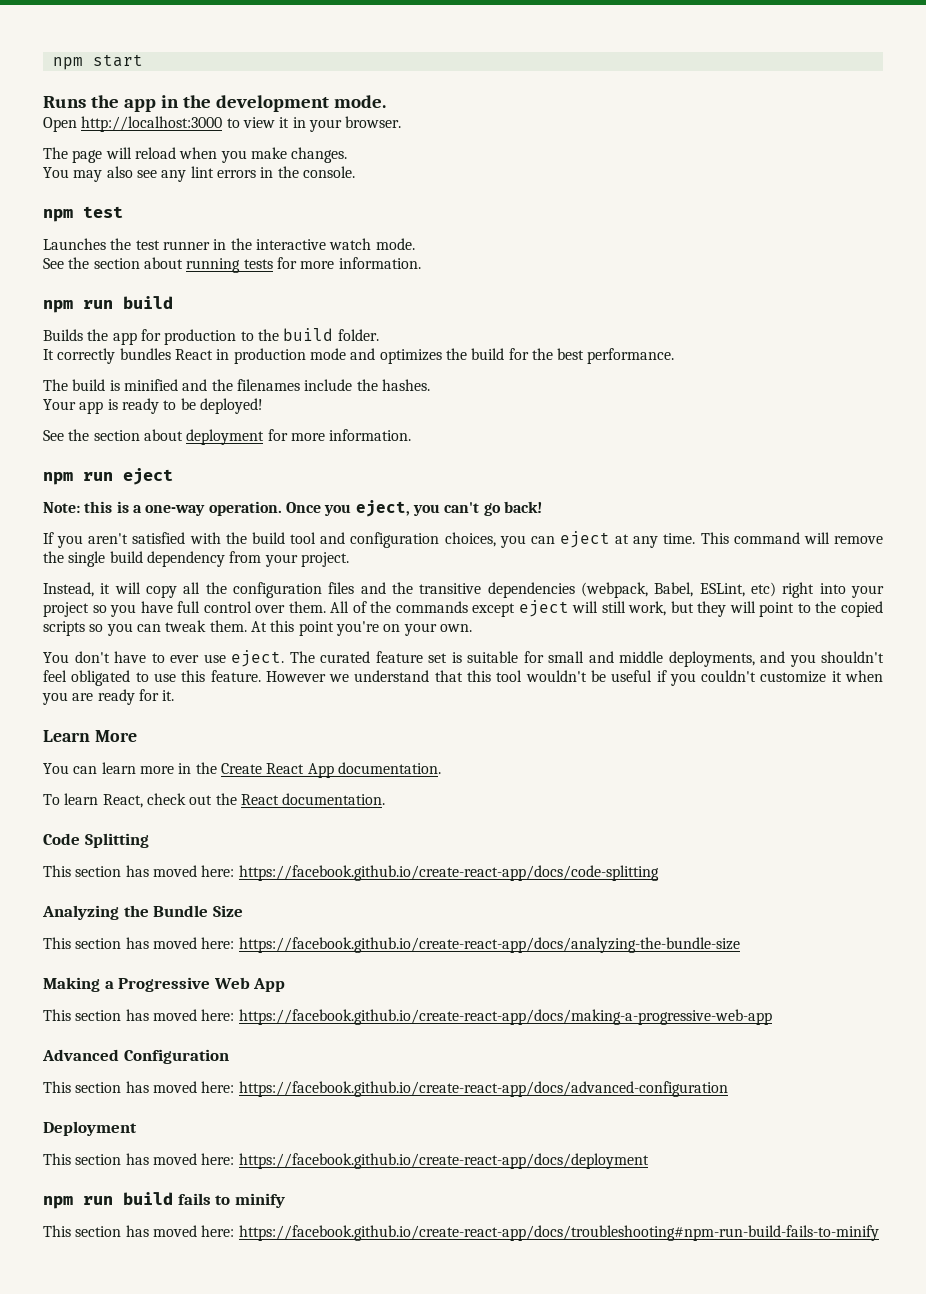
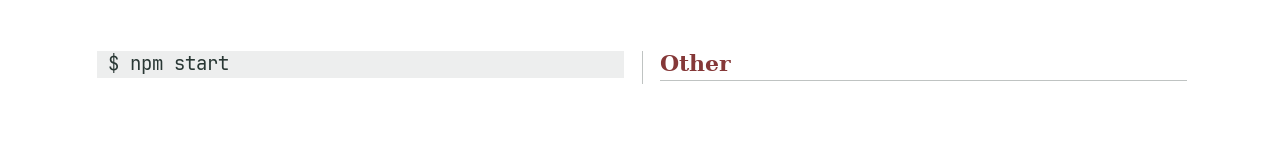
(52, 63) none -> [108,53,120,73] $
[43,95,386,112] [43,116,402,132] [43,147,348,163] [43,166,355,182] [43,206,123,222] [43,238,415,250] [43,257,421,273] [43,296,173,313] [43,328,379,345] [43,348,675,364] [43,379,430,391] [43,398,263,414] [43,429,412,445] [43,468,173,485] [43,500,542,517] [43,531,883,548] [43,551,349,567] [43,582,885,598] [43,600,883,617] [43,620,472,636] [43,650,884,667] [43,670,883,686] [42,689,175,705] [43,730,137,742] [43,762,441,778] [43,793,386,808] [43,833,149,848] [43,865,659,881] [42,905,243,920] [43,937,740,953] [43,977,286,992] [43,1009,772,1025] [42,1049,229,1064] [43,1081,728,1097] [43,1121,137,1136] [43,1153,649,1169] [43,1192,285,1209] [43,1225,879,1241] Runs the app in the development mode. // Open http://localhost:3000 to view it in your browser. // The page will reload when you make changes. // You may also see any lint errors in the console. // npm test // Launches the test runner in the interactive watch mode. // See the section about running tests for more information. // npm run build // Builds the app for production to the build folder. // It correctly bundles React in production mode and optimizes the build for the best performance. // The build is minified and the filenames include the hashes. // Your app is ready to be deployed! // See the section about deployment for more information. // npm run eject // Note: this is a one-way operation. Once you eject, you can't go back! // If you aren't satisfied with the build tool and configuration choices, you can eject at any time. This command will remove the single build dependency from your project. // Instead, it will copy all the configuration files and the transitive dependencies (webpack, Babel, ESLint, etc) right into your project so you have full control over them. All of the commands except eject will still work, but they will point to the copied scripts so you can tweak them. At this point you're on your own. // You don't have to ever use eject. The curated feature set is suitable for small and middle deployments, and you shouldn't feel obligated to use this feature. However we understand that this tool wouldn't be useful if you couldn't customize it when you are ready for it. // Learn More // You can learn more in the Create React App documentation. // To learn React, check out the React documentation. // Code Splitting // This section has moved here: https://facebook.github.io/create-react-app/docs/code-splitting // Analyzing the Bundle Size // This section has moved here: https://facebook.github.io/create-react-app/docs/analyzing-the-bundle-size // Making a Progressive Web App // This section has moved here: https://facebook.github.io/create-react-app/docs/making-a-progressive-web-app // Advanced Configuration // This section has moved here: https://facebook.github.io/create-react-app/docs/advanced-configuration // Deployment // This section has moved here: https://facebook.github.io/create-react-app/docs/deployment // npm run build fails to minify // This section has moved here: https://facebook.github.io/create-react-app/docs/troubleshooting#npm-run-build-fails-to-minify -> [660,54,731,71] Other

